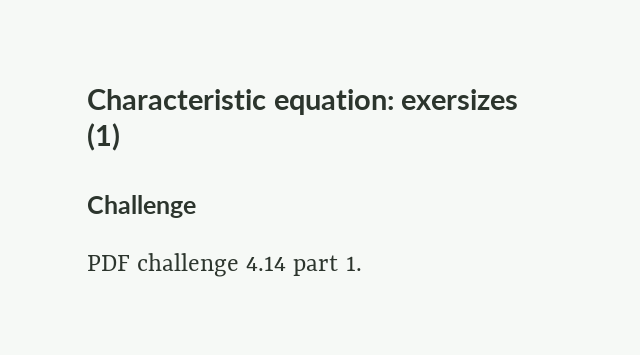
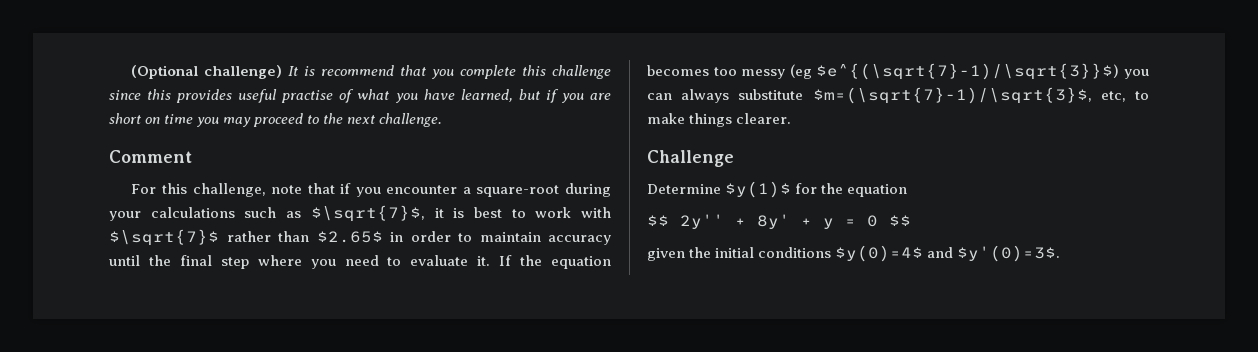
[87,89,519,115] [87,123,120,151] [87,195,196,218] [87,253,362,277] Characteristic equation: exersizes (1) // Challenge // PDF challenge 4.14 part 1. -> [131,65,612,79] [109,89,612,103] [109,113,443,127] [109,150,192,163] [131,183,611,197] [109,205,611,222] [109,229,611,246] [109,255,612,269] [647,63,1149,80] [647,87,1149,104] [647,113,792,127] [647,150,734,167] [647,181,908,198] [647,214,911,229] [647,245,1061,262] (Optional challenge) It is recommend that you complete this challenge since this provides useful practise of what you have learned, but if you are short on time you may proceed to the next challenge. // Comment // For this challenge, note that if you encounter a square-root during your calculations such as $\sqrt{7}$, it is best to work with $\sqrt{7}$ rather than $2.65$ in order to maintain accuracy until the final step where you need to evaluate it. If the equation becomes too messy (eg $e^{(\sqrt{7}-1)/\sqrt{3}}$) you can always substitute $m=(\sqrt{7}-1)/\sqrt{3}$, etc, to make things clearer. // Challenge // Determine $y(1)$ for the equation // $$ 2y'' + 8y' + y = 0 $$ // given the initial conditions $y(0)=4$ and $y'(0)=3$.

